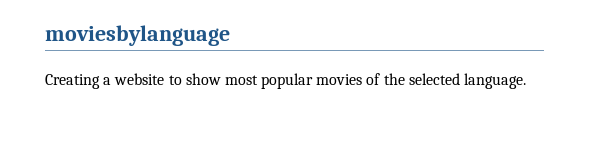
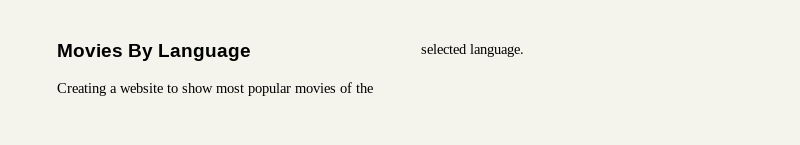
[45,25,230,46] moviesbylanguage -> [57,44,252,61] Movies By Language

